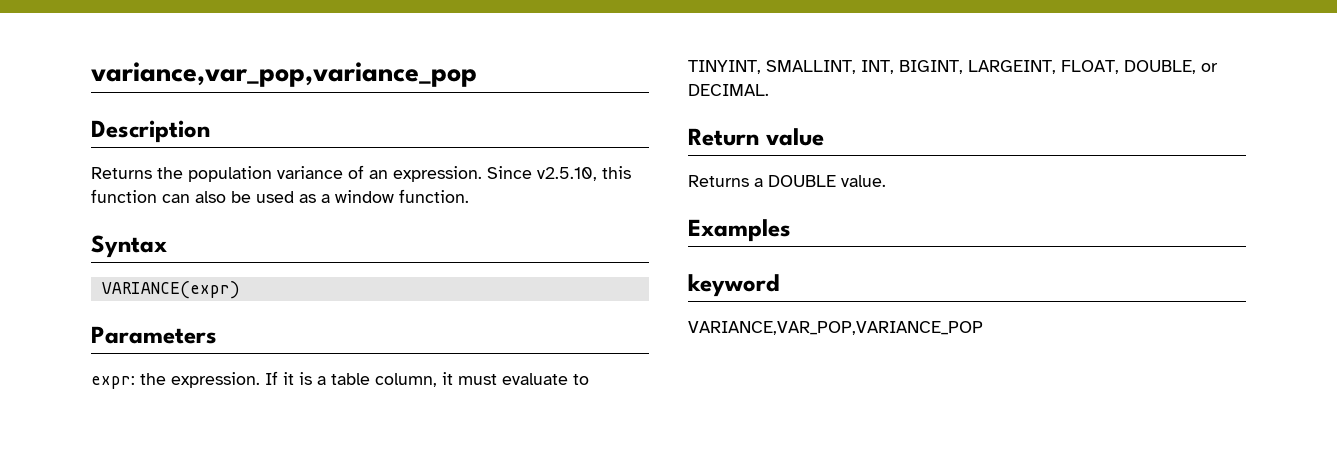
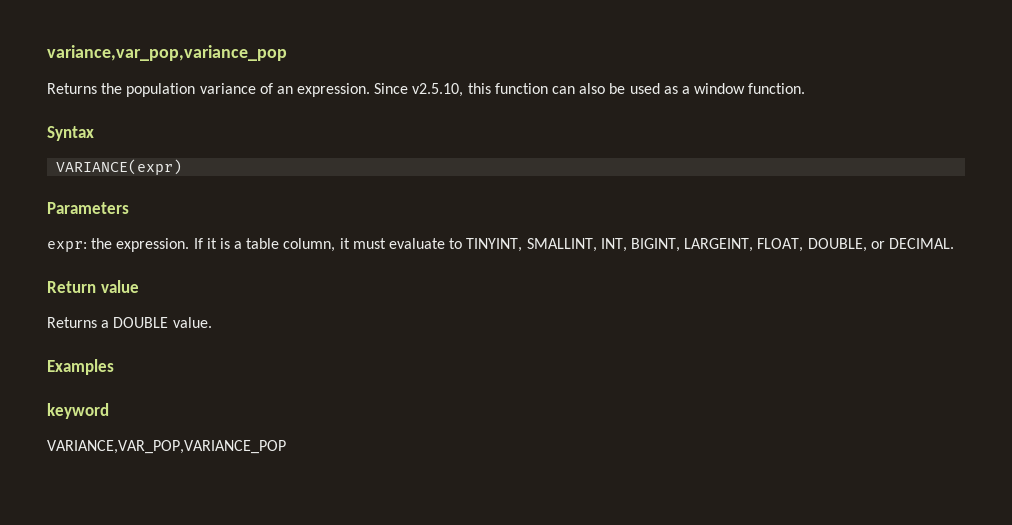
[91,120,210,143] // Description -> (287, 53) none

